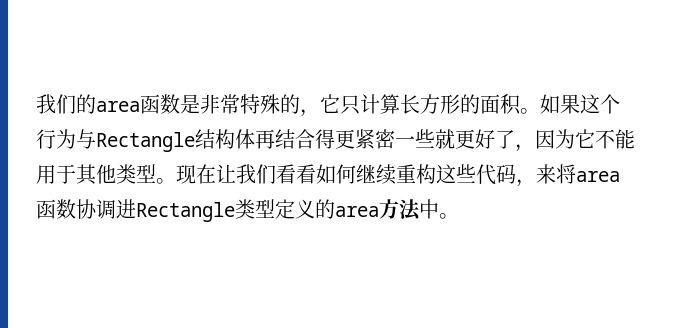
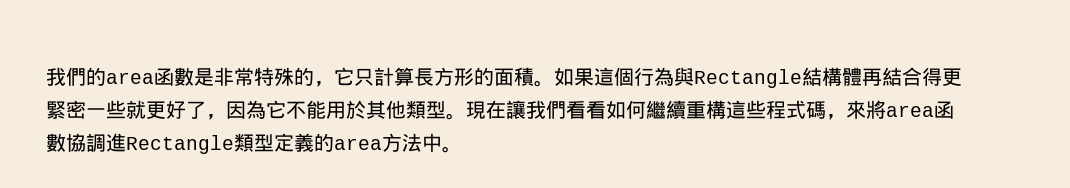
[36,94,76,114] 我们 -> [46,67,86,86] 我們
[160,94,180,114] 数 -> [174,67,194,86] 數
[360,94,420,114] 计算长 -> [374,67,434,86] 計算長
[500,94,620,115] [36,129,375,152] 积。如果这个行为与Rectangle结构体再结合得更紧 -> [514,67,962,88] [46,101,66,119] 積。如果這個行為與Rectangle結構體再結合得更緊
[555,129,575,149] 为 -> [246,100,266,119] 為
[56,164,620,187] [36,199,315,222] 于其他类型。现在让我们看看如何继续重构这些代码，来将area函数协调进Rectangle类型定义 -> [346,100,954,120] [46,133,314,154] 於其他類型。現在讓我們看看如何繼續重構這些程式碼，來將area函數協調進Rectangle類型定義

